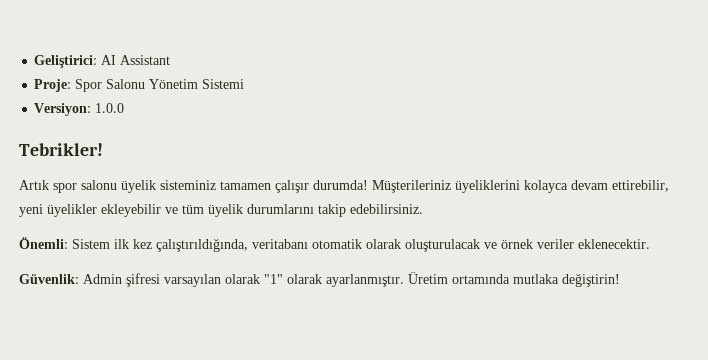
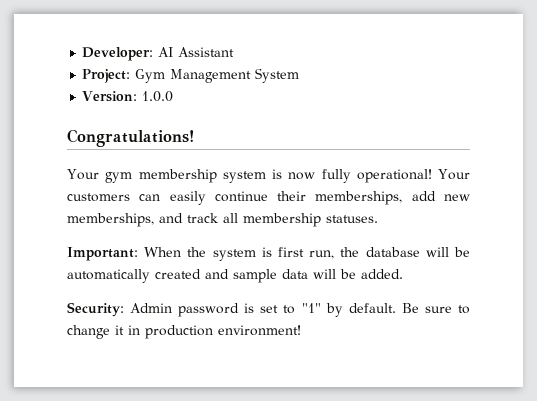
[34,55,98,68] Geliştirici: -> [82,47,154,61] Developer:
[34,79,245,92] [34,103,125,116] [19,143,103,156] [19,180,669,193] [19,204,423,217] [19,237,650,252] [19,272,620,287] Proje: Spor Salonu Yönetim Sistemi // Versiyon: 1.0.0 // Tebrikler! // Artık spor salonu üyelik sisteminiz tamamen çalışır durumda! Müşterileriniz üyeliklerini kolayca devam ettirebilir, yeni üyelikler ekleyebilir ve tüm üyelik durumlarını takip edebilirsiniz. // Önemli: Sistem ilk kez çalıştırıldığında, veritabanı otomatik olarak oluşturulacak ve örnek veriler eklenecektir. // Güvenlik: Admin şifresi varsayılan olarak "1" olarak ayarlanmıştır. Üretim ortamında mutlaka değiştirin! -> [82,68,300,83] [82,91,174,102] [67,129,194,147] [67,169,471,183] [67,191,470,205] [67,213,378,227] [67,247,470,261] [67,269,403,283] [67,302,470,317] [67,325,301,339] Project: Gym Management System // Version: 1.0.0 // Congratulations! // Your gym membership system is now fully operational! Your customers can easily continue their memberships, add new memberships, and track all membership statuses. // Important: When the system is first run, the database will be automatically created and sample data will be added. // Security: Admin password is set to "1" by default. Be sure to change it in production environment!

